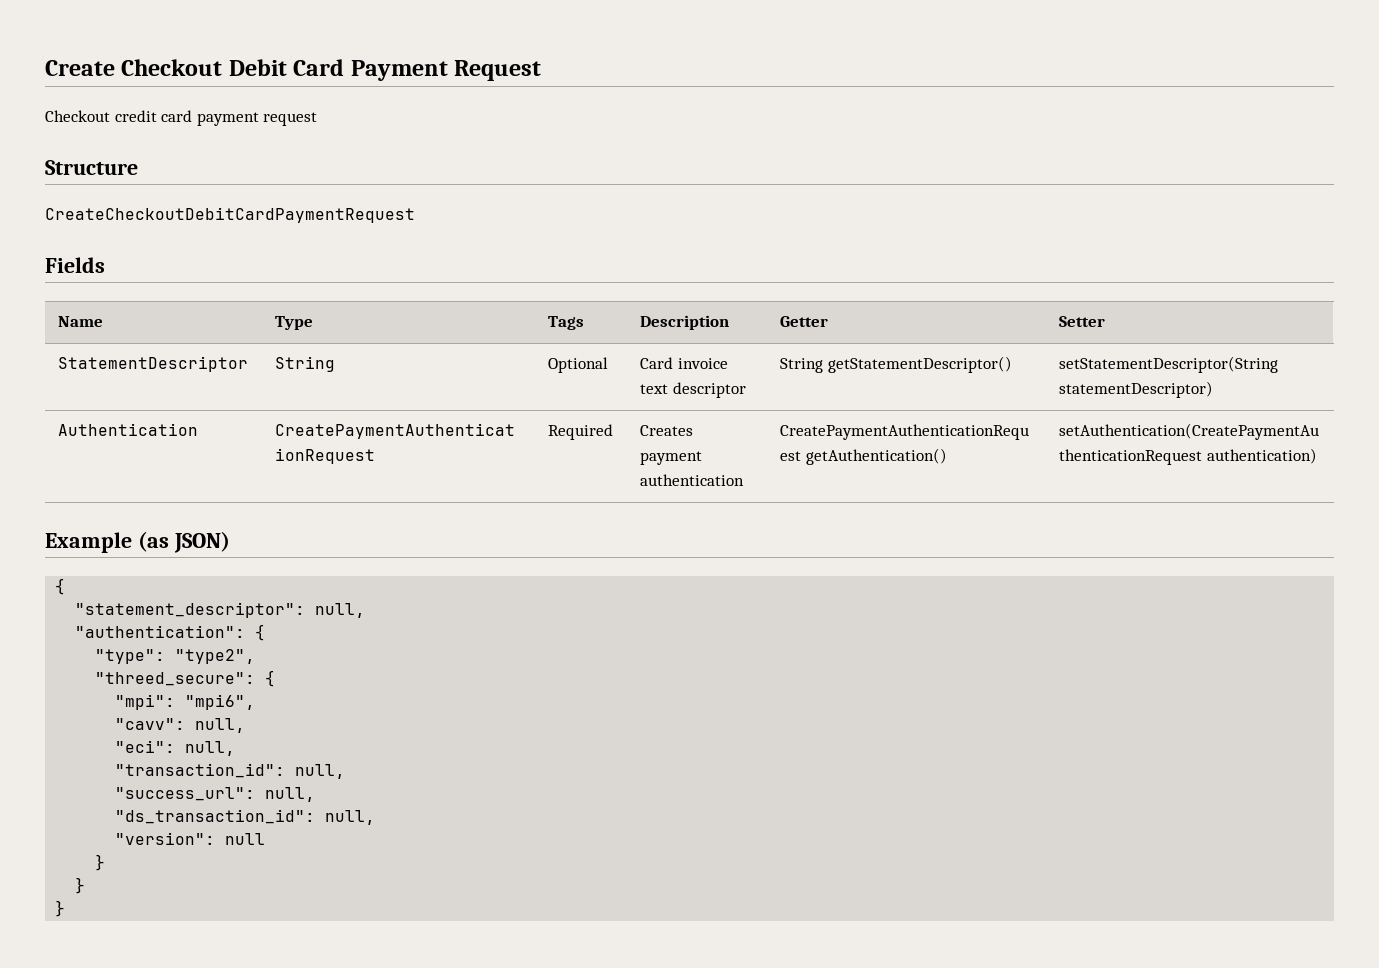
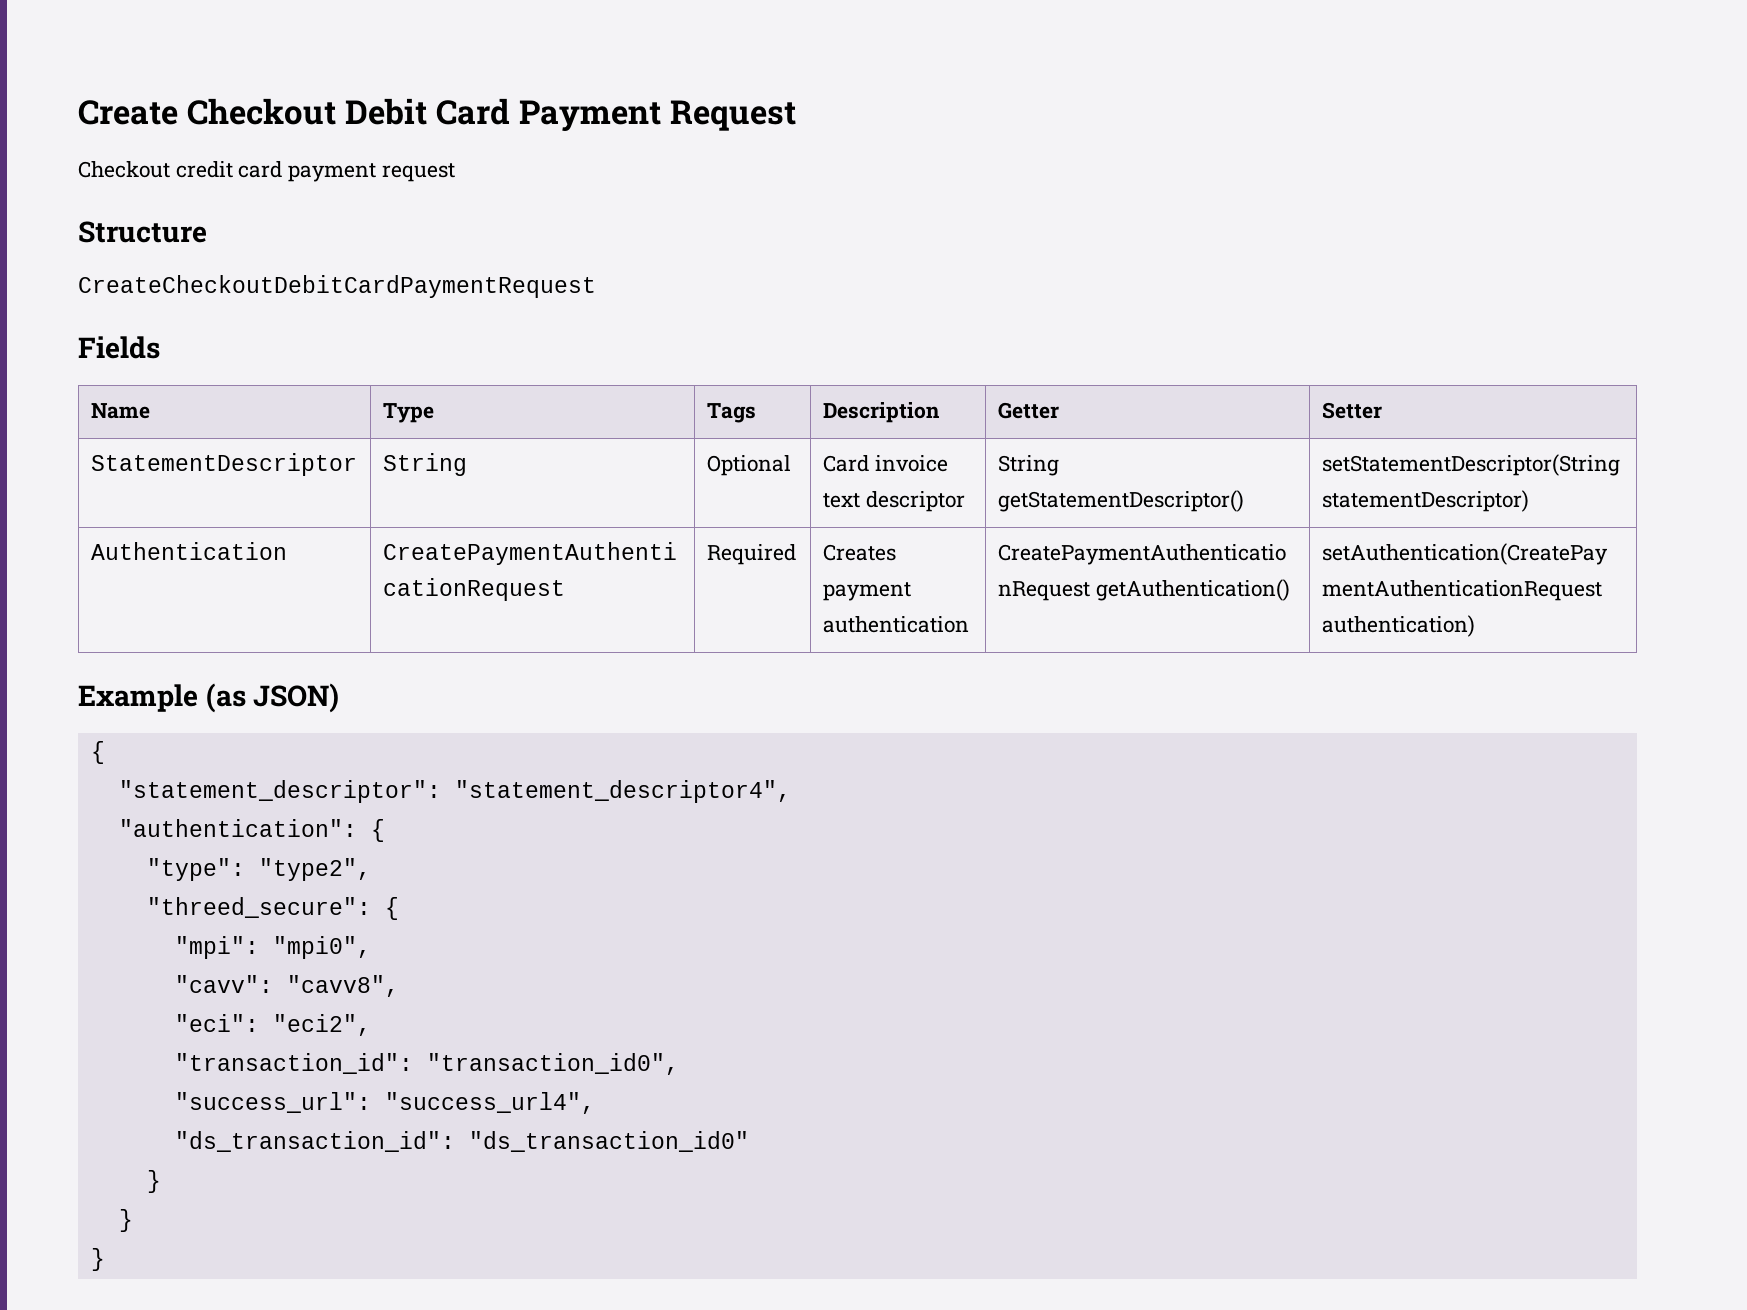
[315,603,366,618] null, -> [454,780,791,803] "statement_descriptor4",
[185,694,256,710] "mpi6", -> [272,936,371,959] "mpi0",
[195,718,246,733] null, -> [286,975,399,997] "cavv8",
[185,741,236,756] null, -> [272,1014,371,1036] "eci2",
[295,764,346,779] null, -> [426,1053,679,1075] "transaction_id0",
[265,787,316,802] null, -> [384,1092,595,1114] "success_url4",
[325,810,376,825] [115,832,266,845] null, // "version": null -> [468,1131,749,1152] "ds_transaction_id0"

